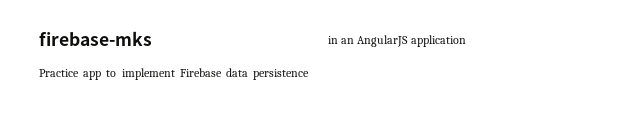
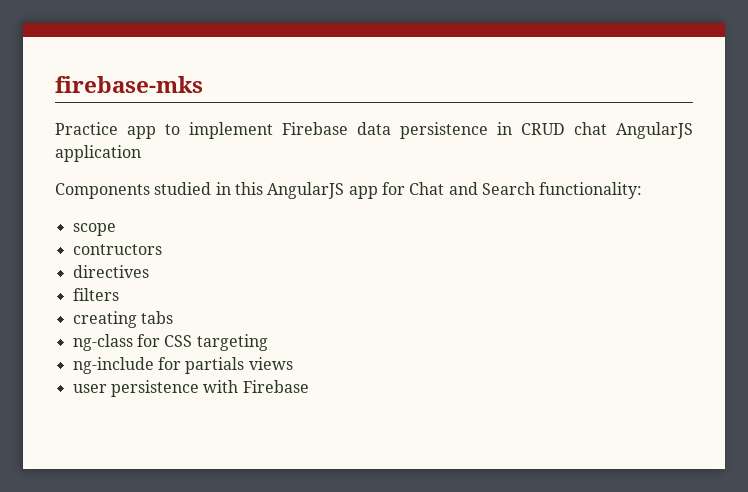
[341,38,355,44] an -> [521,122,607,135] CRUD chat
(466, 41) none -> [55,182,643,199] [72,223,116,236] [72,244,162,255] [72,265,149,278] [72,288,119,301] [72,311,173,328] [72,334,268,351] [72,357,293,374] [72,380,309,397] // Components studied in this AngularJS app for Chat and Search functionality: // scope // contructors // directives // filters // creating tabs // ng-class for CSS targeting // ng-include for partials views // user persistence with Firebase

